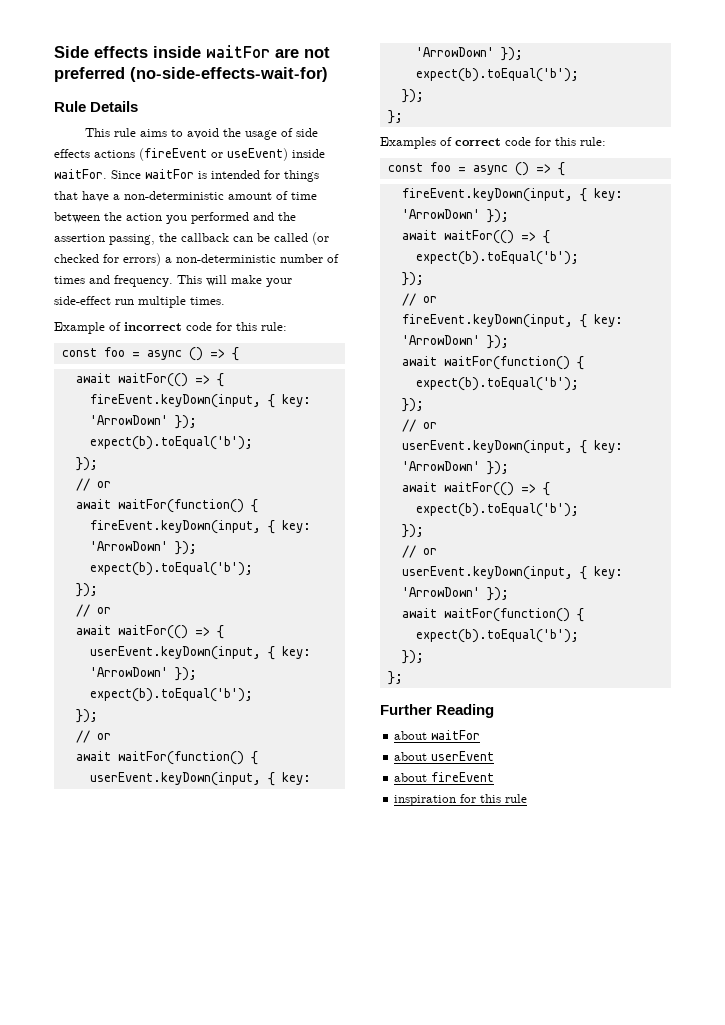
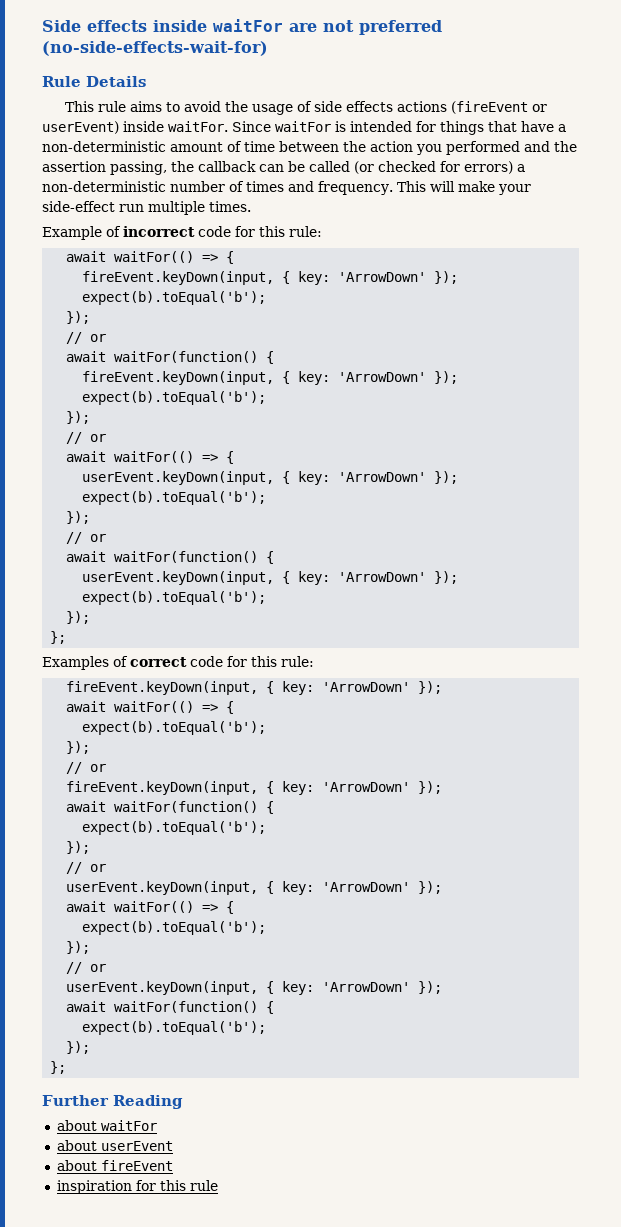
[227,148,288,161] useEvent) -> [42,121,119,134] userEvent)
[61,347,239,361] // const foo = async () => { -> (322, 231) none
[387,162,565,176] // const foo = async () => { -> (314, 661) none

